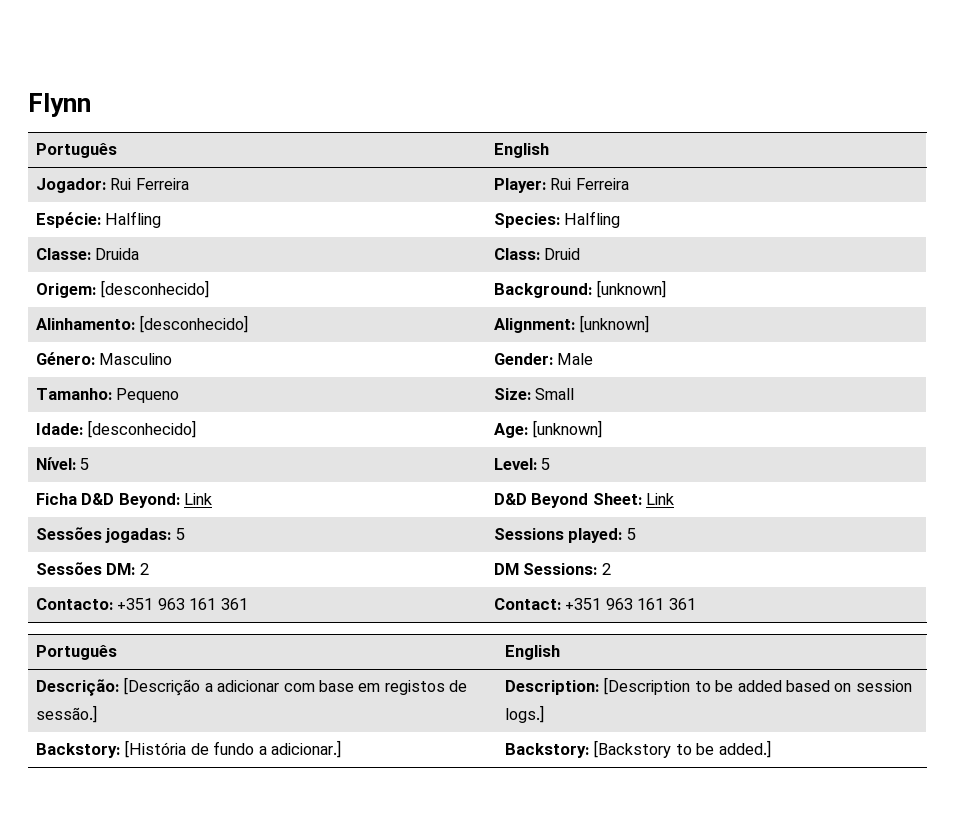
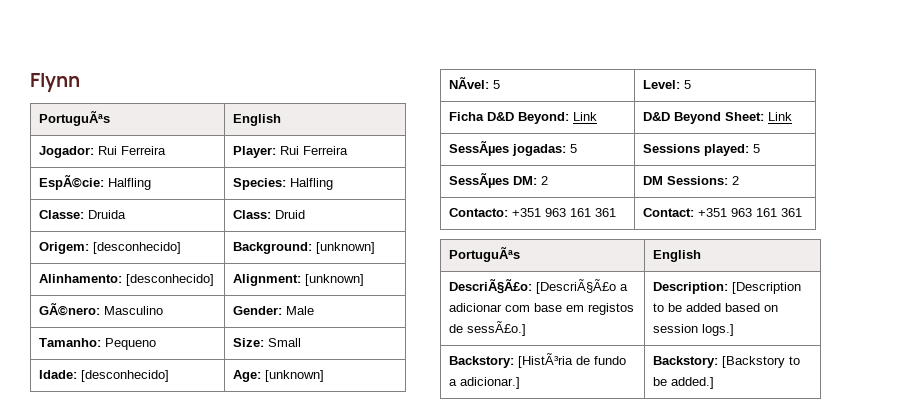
[35,143,117,158] Português -> [39,111,111,126] PortuguÃªs
[35,212,101,228] Espécie: -> [39,175,105,190] EspÃ©cie:
[35,352,95,365] Género: -> [39,303,101,316] GÃ©nero:
[35,457,76,470] Nível: -> [449,77,490,89] NÃvel:
[35,527,102,540] Sessões -> [449,141,510,156] SessÃµes
[35,562,102,575] Sessões -> [449,173,510,188] SessÃµes
[35,645,117,660] [504,645,560,660] [35,677,201,696] Português | English // Descrição: [Descrição -> [449,247,521,262] [653,250,702,262] [449,279,617,294] PortuguÃªs | English // DescriÃ§Ã£o: [DescriÃ§Ã£o
[35,705,98,723] sessão.] -> [467,321,527,336] sessÃ£o.]
[124,740,187,758] [História -> [518,353,574,368] [HistÃ³ria

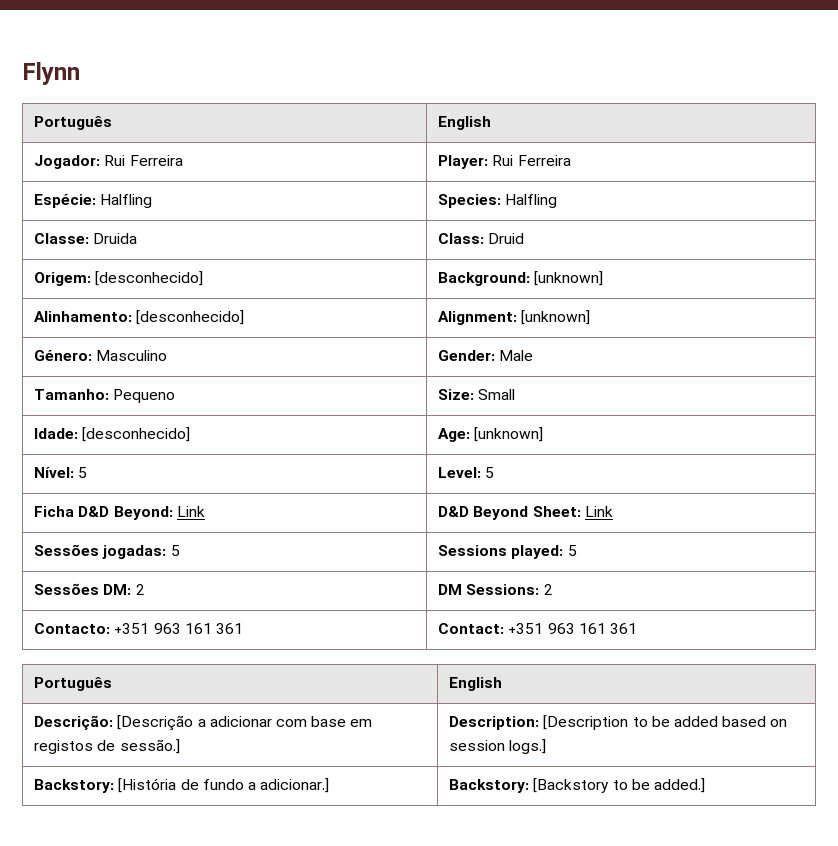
[39,111,111,126] PortuguÃªs -> [34,116,113,130] Português
[39,175,105,190] EspÃ©cie: -> [34,194,97,208] Espécie:
[39,303,101,316] GÃ©nero: -> [34,350,93,361] Género:
[449,77,490,89] NÃvel: -> [34,467,75,478] Nível:
[449,141,510,156] SessÃµes -> [34,544,100,556] Sessões
[449,173,510,188] SessÃµes -> [34,583,100,595] Sessões
[449,247,521,262] [653,250,702,262] [449,279,617,294] PortuguÃªs | English // DescriÃ§Ã£o: [DescriÃ§Ã£o -> [34,677,113,691] [449,677,503,691] [34,715,194,731] Português | English // Descrição: [Descrição
[467,321,527,336] sessÃ£o.] -> [119,739,180,754] sessão.]
[518,353,574,368] [HistÃ³ria -> [118,778,177,793] [História

